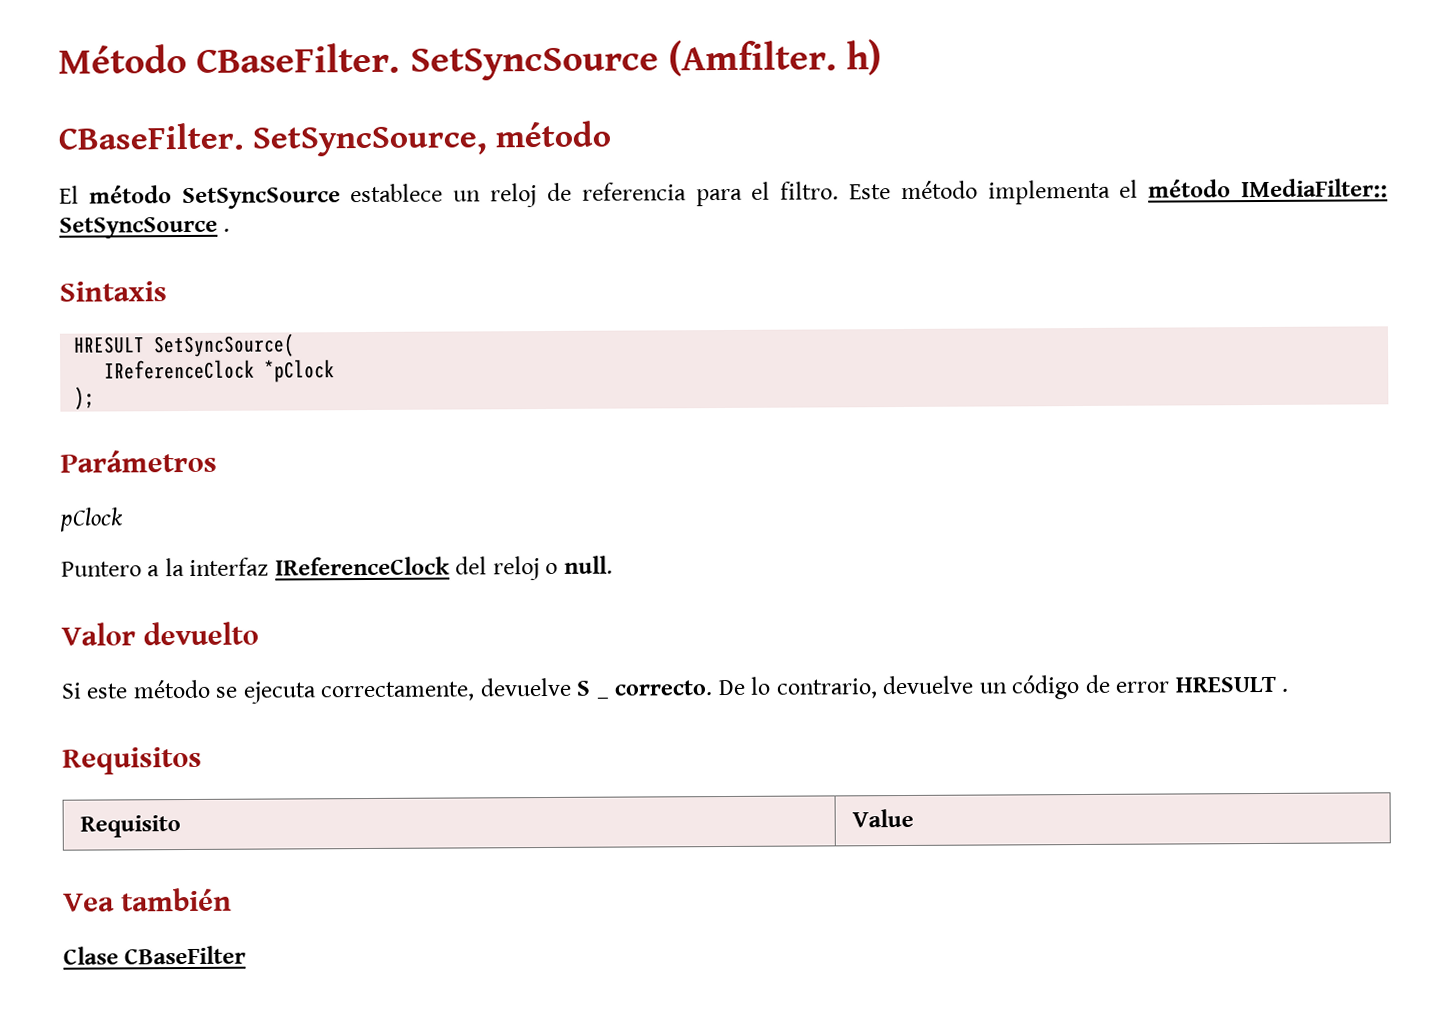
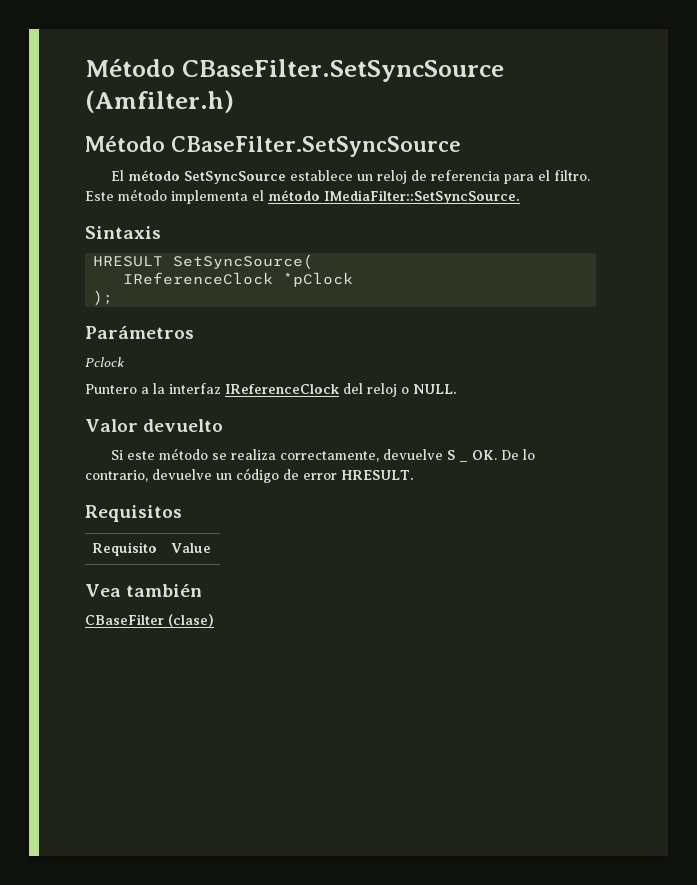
[58,39,883,81] [58,120,612,157] Método CBaseFilter. SetSyncSource (Amfilter. h) // CBaseFilter. SetSyncSource, método -> [85,59,504,82] [85,90,234,113] [85,136,461,157] Método CBaseFilter.SetSyncSource (Amfilter.h) // Método CBaseFilter.SetSyncSource
[1241,178,1388,199] [59,216,231,239] IMediaFilter:: SetSyncSource . -> [324,190,520,204] IMediaFilter::SetSyncSource.
[59,507,123,532] pClock -> [85,357,124,367] Pclock
[563,555,613,574] null. -> [413,384,457,394] NULL.
[242,681,317,704] ejecuta -> [231,449,277,460] realiza
[614,680,713,696] correcto. -> [472,450,498,460] OK.
[1174,676,1289,693] HRESULT . -> [341,470,414,480] HRESULT.
[63,945,247,965] Clase CBaseFilter -> [85,614,214,627] CBaseFilter (clase)

